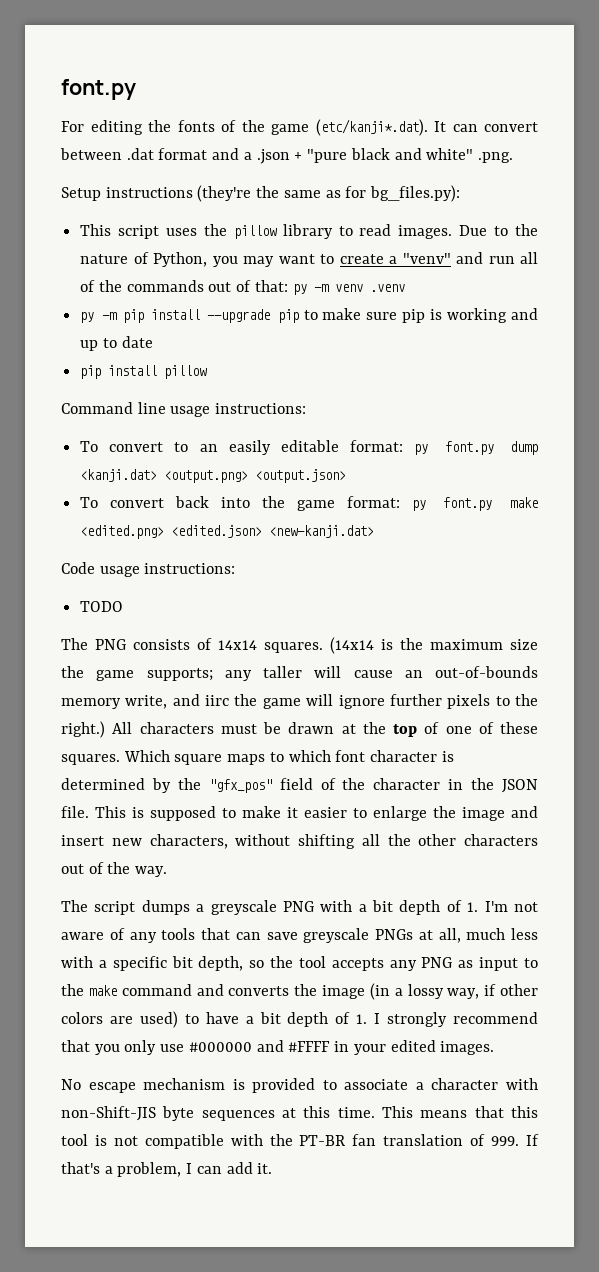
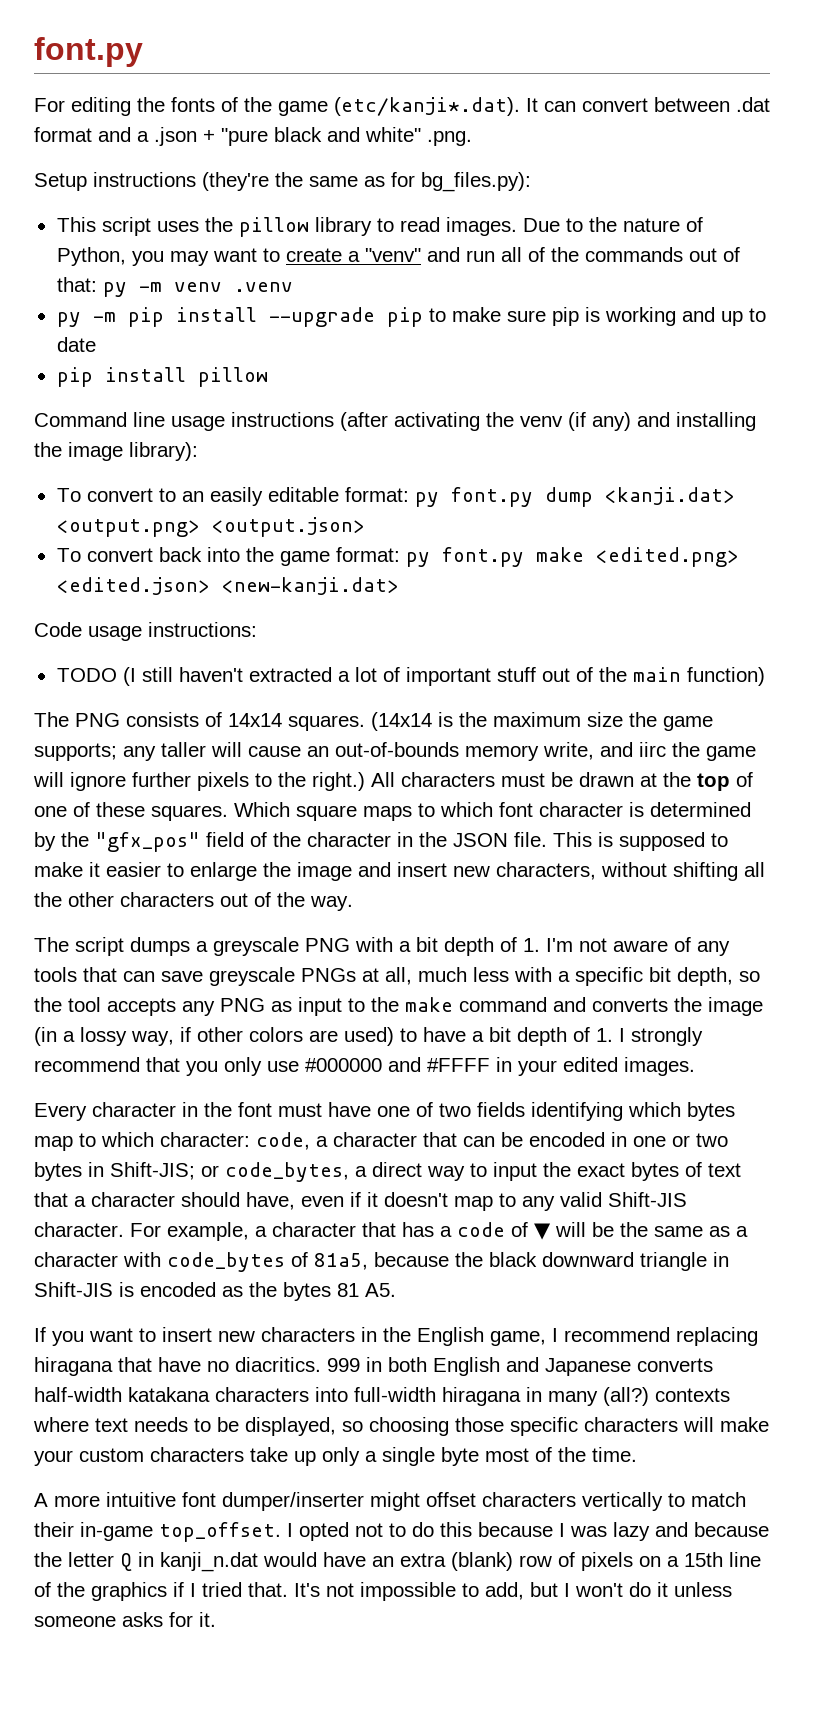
[215,403,307,414] instructions: -> [231,412,756,431] [34,442,198,461] instructions (after activating the venv (if any) and installing the image library):
(124, 606) none -> [122,667,765,686] (I still haven't extracted a lot of important stuff out of the main function)
[61,1078,538,1093] [61,1106,538,1121] [61,1134,540,1149] [61,1162,253,1177] No escape mechanism is provided to associate a character with non-Shift-JIS byte sequences at this time. This means that this tool is not compatible with the PT-BR fan translation of 999. If that's a problem, I can add -> [34,1102,735,1121] [34,1132,728,1151] [34,1162,741,1182] [34,1192,687,1211] [34,1222,748,1241] [34,1252,729,1272] [34,1282,396,1301] [34,1327,758,1346] [34,1357,713,1376] [34,1387,730,1406] [33,1417,769,1436] [34,1447,637,1466] [34,1492,746,1511] [34,1522,769,1542] [34,1552,761,1572] [34,1582,732,1601] [34,1612,193,1627] Every character in the font must have one of two fields identifying which bytes map to which character: code, a character that can be encoded in one or two bytes in Shift-JIS; or code_bytes, a direct way to input the exact bytes of text that a character should have, even if it doesn't map to any valid Shift-JIS character. For example, a character that has a code of ▼ will be the same as a character with code_bytes of 81a5, because the black downward triangle in Shift-JIS is encoded as the bytes 81 A5. // If you want to insert new characters in the English game, I recommend replacing hiragana that have no diacritics. 999 in both English and Japanese converts half-width katakana characters into full-width hiragana in many (all?) contexts where text needs to be displayed, so choosing those specific characters will make your custom characters take up only a single byte most of the time. // A more intuitive font dumper/inserter might offset characters vertically to match their in-game top_offset. I opted not to do this because I was lazy and because the letter Q in kanji_n.dat would have an extra (blank) row of pixels on a 15th line of the graphics if I tried that. It's not impossible to add, but I won't do it unless someone asks for

